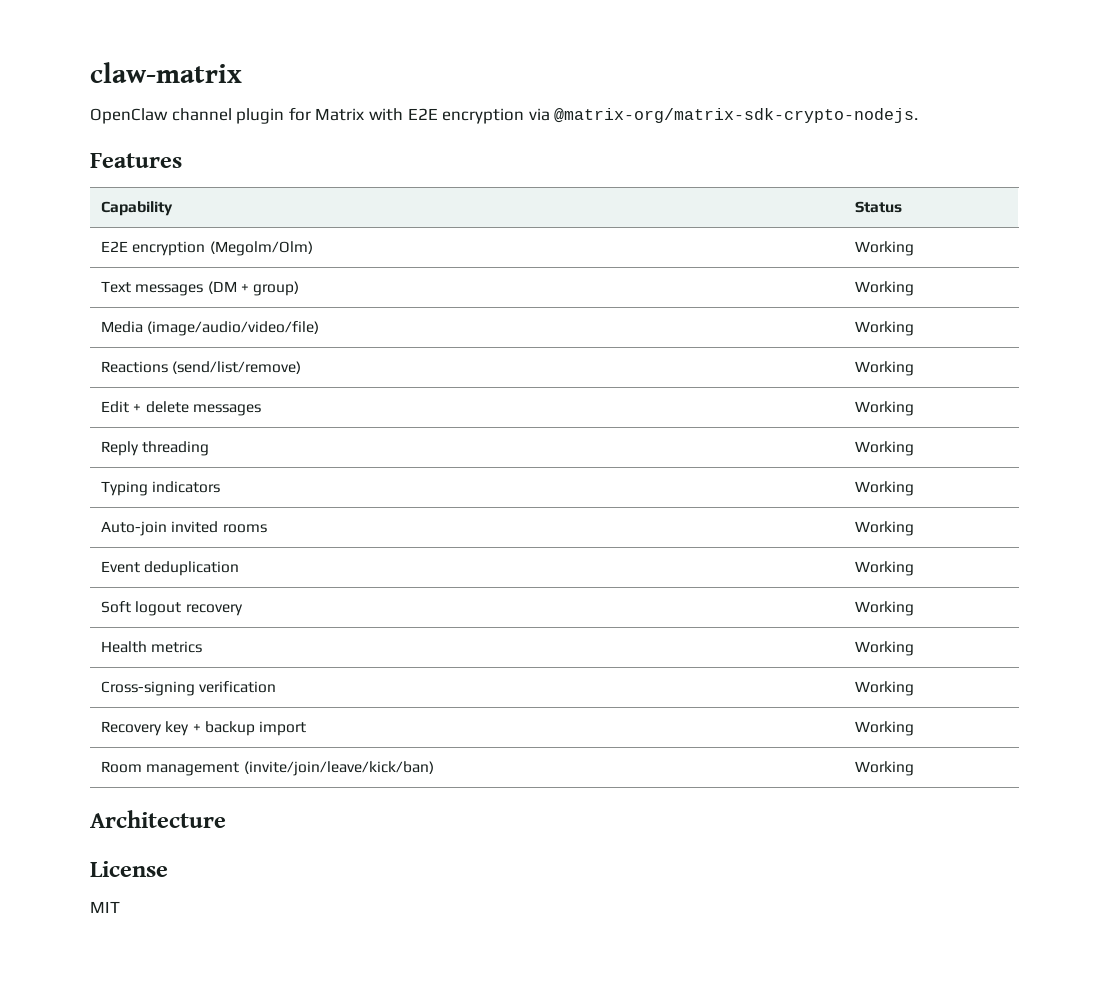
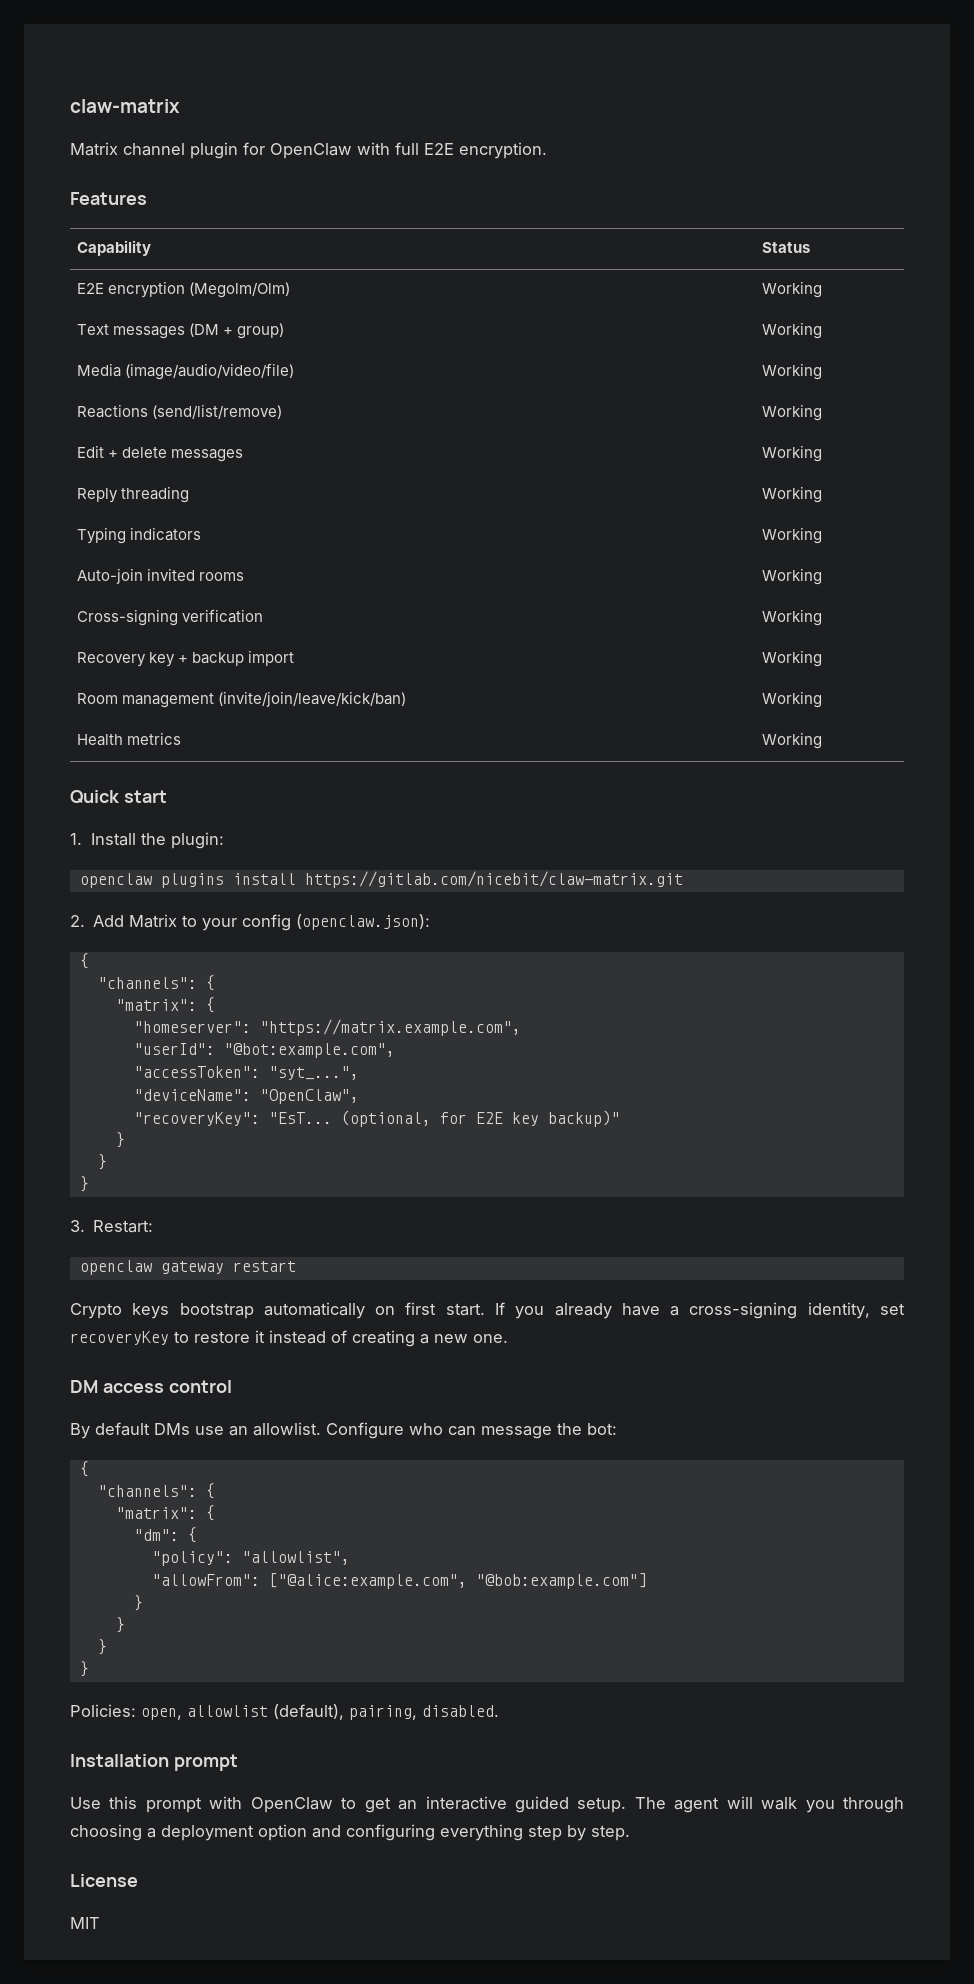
[90,108,168,124] OpenClaw -> [70,142,118,156] Matrix
[315,108,919,124] Matrix with E2E encryption via @matrix-org/matrix-sdk-crypto-nodejs. -> [270,142,547,159] OpenClaw with full E2E encryption.
[101,561,240,576] [855,561,915,576] [101,601,243,616] [855,601,915,616] [101,641,203,653] [855,641,915,656] // Event deduplication | Working // Soft logout recovery | Working // Health metrics | Working -> (822, 576) none
[90,810,226,828] // Architecture -> [76,732,181,746] [761,732,822,749] [70,790,167,804] [70,832,225,849] [79,871,683,888] [70,914,431,931] [79,953,89,969] [97,975,215,991] [115,997,215,1013] [133,1019,521,1036] [133,1043,395,1058] [133,1066,359,1080] [133,1089,359,1104] [133,1110,620,1127] [115,1132,125,1148] [97,1154,107,1170] [79,1176,89,1192] [70,1220,154,1233] [79,1260,296,1275] [70,1302,906,1319] [70,1330,508,1347] [70,1380,232,1393] [70,1422,617,1439] [79,1461,89,1477] [97,1483,215,1499] [115,1505,215,1521] [133,1527,197,1543] [151,1551,350,1566] [151,1573,647,1589] [133,1595,143,1611] [115,1617,125,1633] [97,1639,107,1655] [79,1661,89,1677] [70,1704,499,1720] [70,1754,238,1771] [70,1796,904,1813] [70,1824,630,1841] // Health metrics | Working // Quick start // 1. Install the plugin: // openclaw plugins install https://gitlab.com/nicebit/claw-matrix.git // 2. Add Matrix to your config (openclaw.json): // { // "channels": { // "matrix": { // "homeserver": "https://matrix.example.com", // "userId": "@bot:example.com", // "accessToken": "syt_...", // "deviceName": "OpenClaw", // "recoveryKey": "EsT... (optional, for E2E key backup)" // } // } // } // 3. Restart: // openclaw gateway restart // Crypto keys bootstrap automatically on first start. If you already have a cross-signing identity, set recoveryKey to restore it instead of creating a new one. // DM access control // By default DMs use an allowlist. Configure who can message the bot: // { // "channels": { // "matrix": { // "dm": { // "policy": "allowlist", // "allowFrom": ["@alice:example.com", "@bob:example.com"] // } // } // } // } // Policies: open, allowlist (default), pairing, disabled. // Installation prompt // Use this prompt with OpenClaw to get an interactive guided setup. The agent will walk you through choosing a deployment option and configuring everything step by step.

